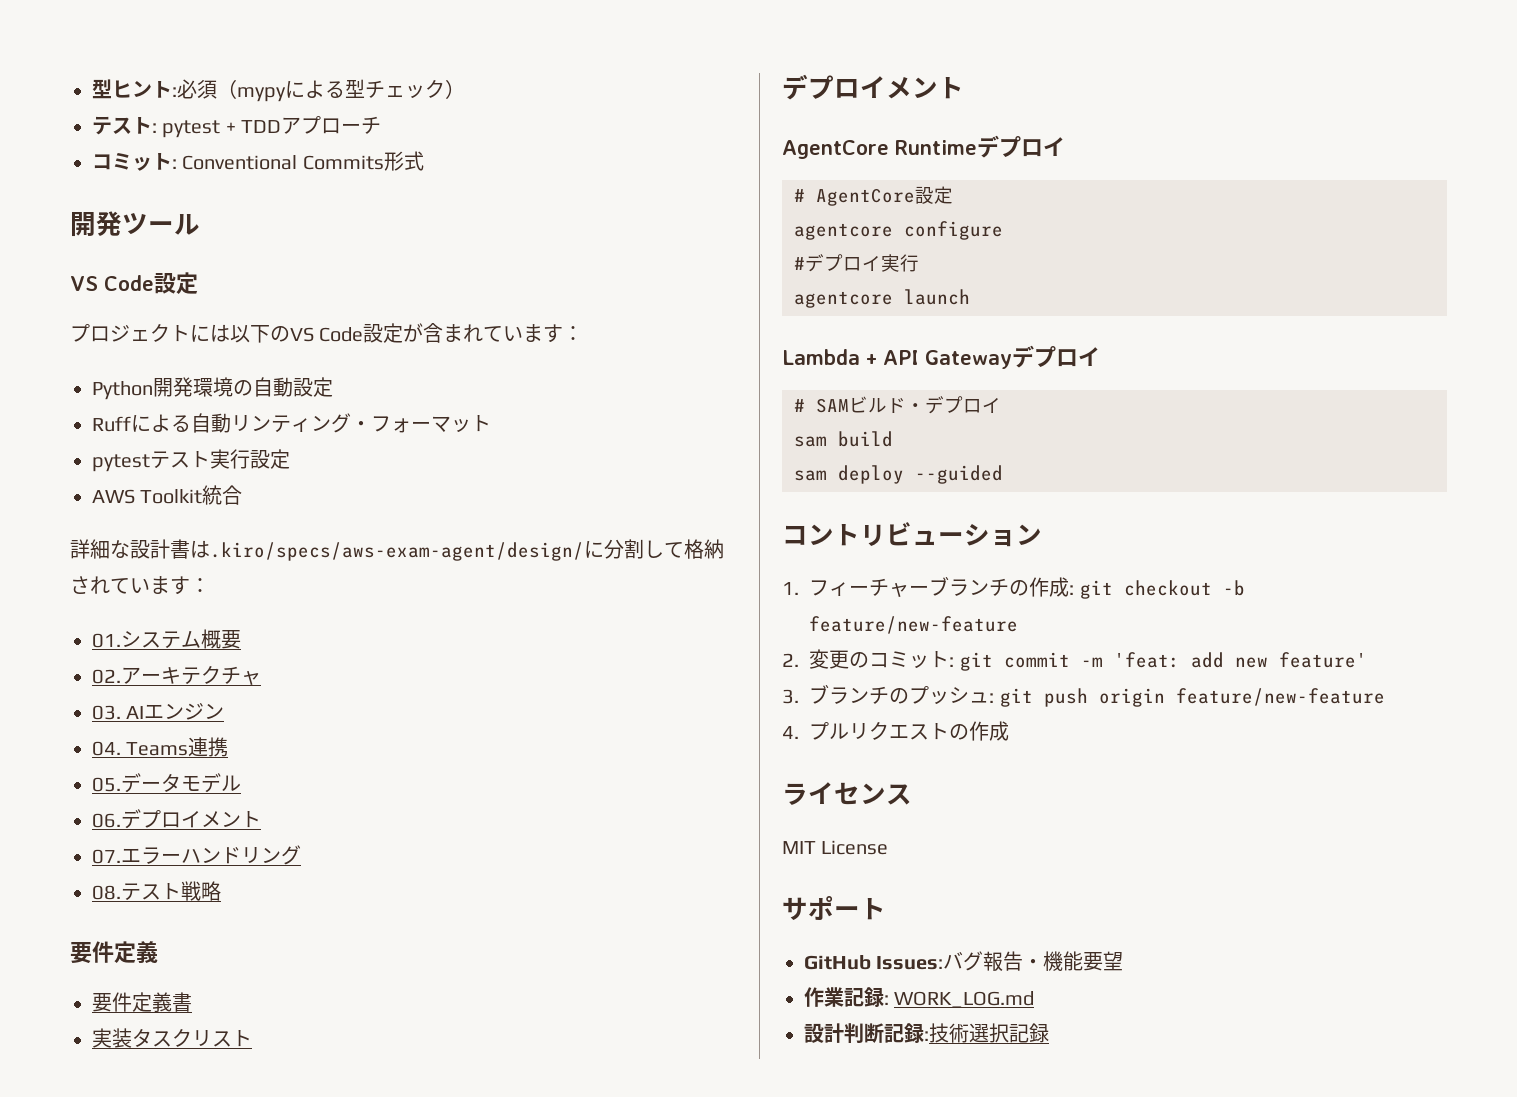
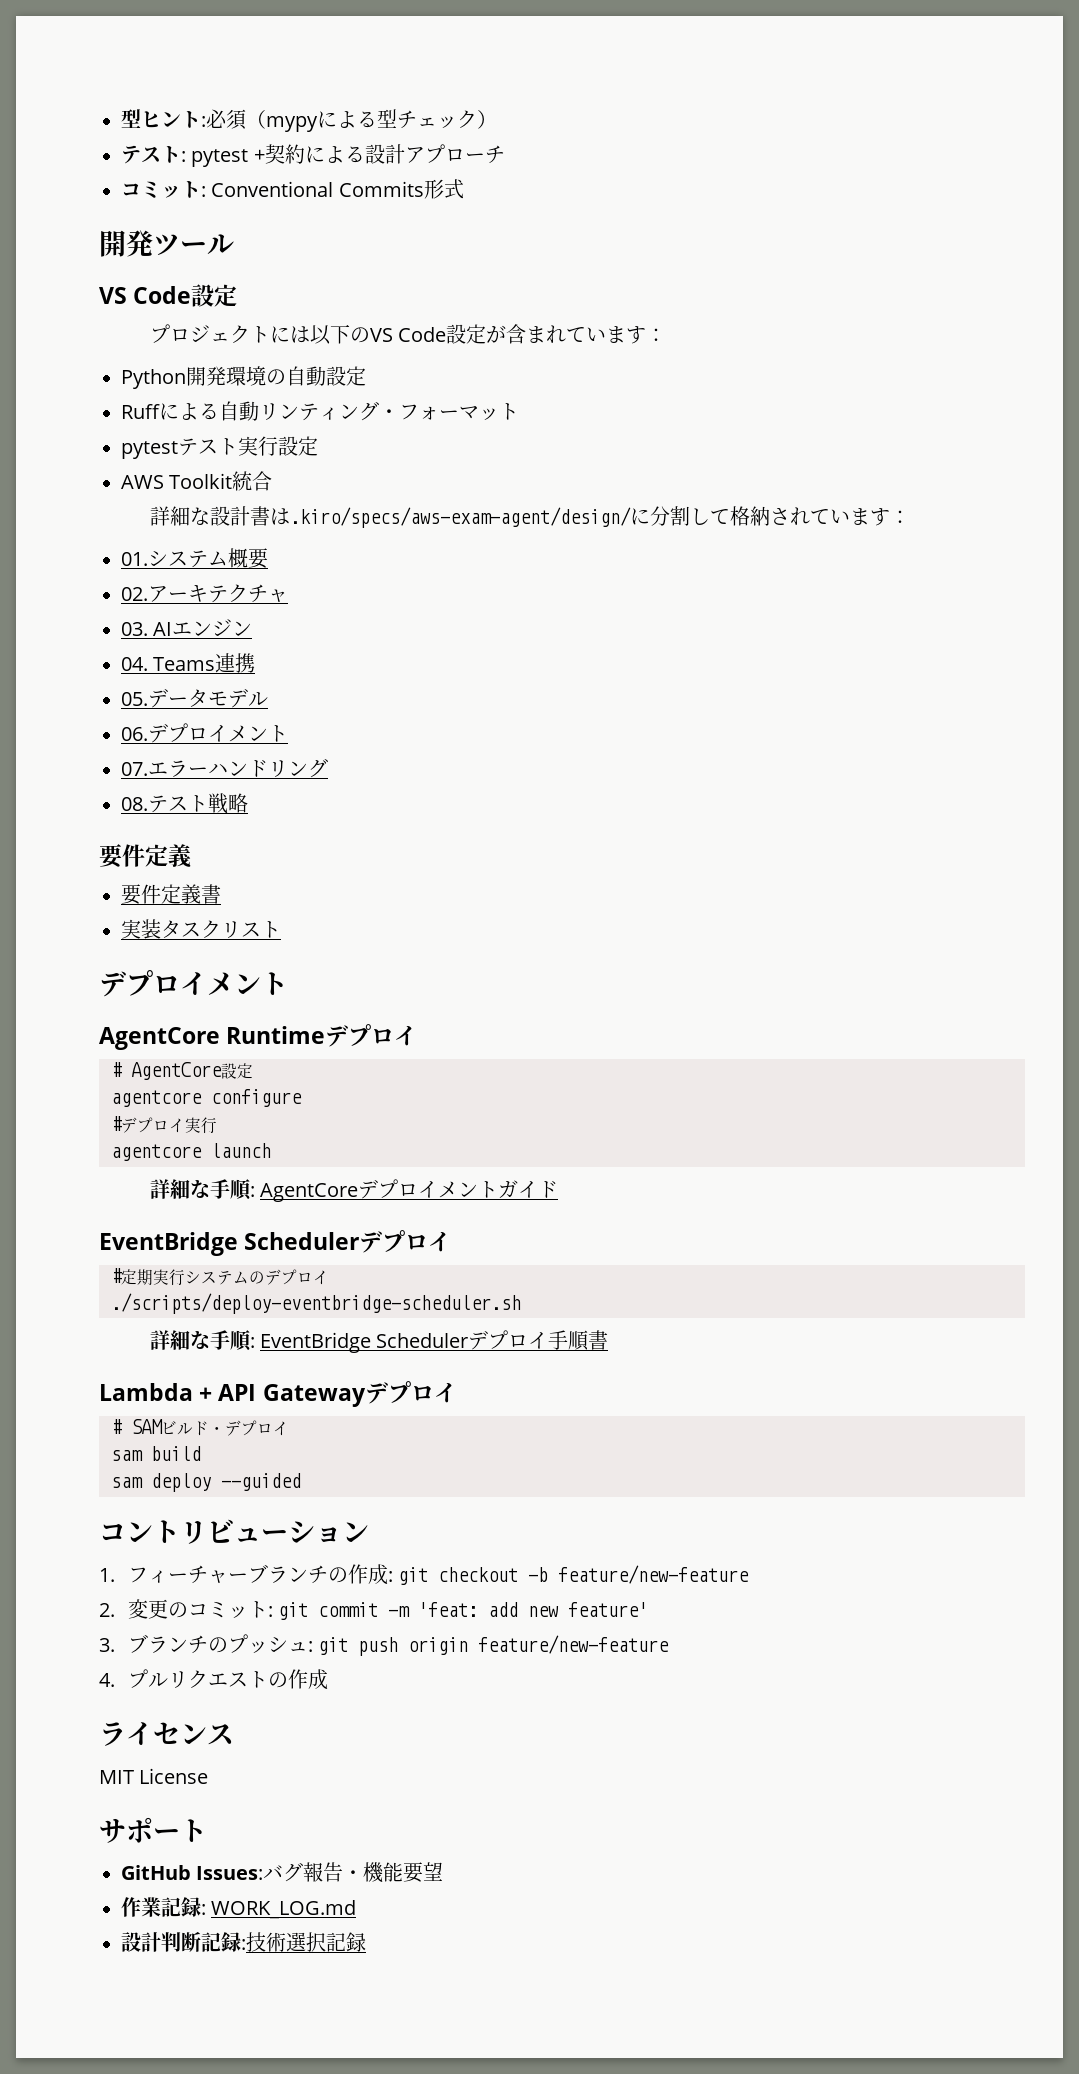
[241,120,282,133] TDD -> [264,144,405,164] 契約による設計
(970, 297) none -> [149,1179,558,1202] [99,1230,452,1256] [111,1268,329,1286] [111,1293,521,1314] [149,1330,609,1353] // 詳細な手順: AgentCoreデプロイメントガイド // EventBridge Schedulerデプロイ // #定期実行システムのデプロイ // ./scripts/deploy-eventbridge-scheduler.sh // 詳細な手順: EventBridge Schedulerデプロイ手順書

